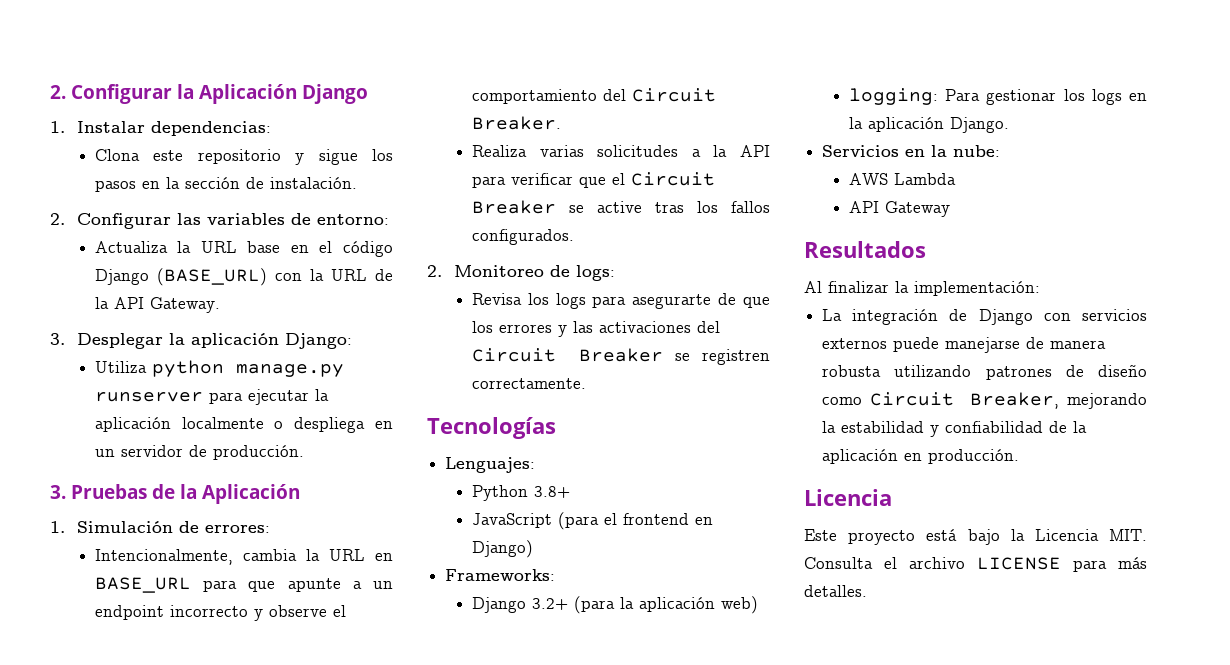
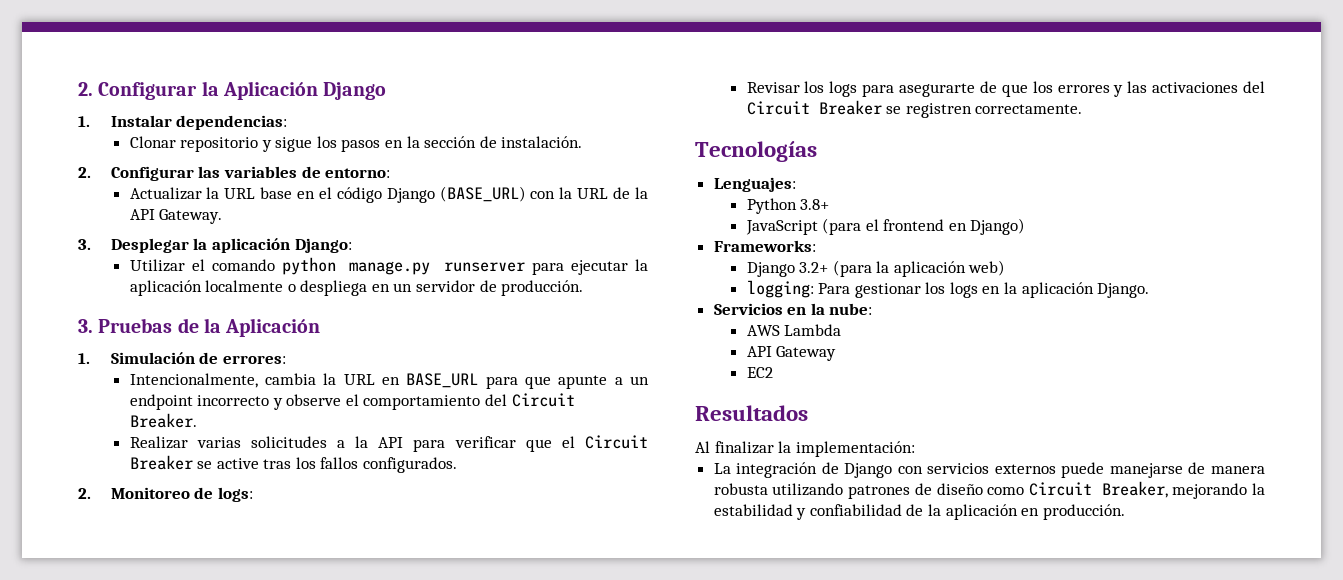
[94,149,184,161] Clona este -> [129,136,176,148] Clonar
[94,241,168,253] Actualiza -> [129,187,202,200] Actualizar
[94,361,147,373] Utiliza -> [129,259,275,272] Utilizar el comando
[471,145,527,157] Realiza -> [129,436,188,449] Realizar
[471,293,522,305] Revisa -> [746,82,800,93] Revisar
(950, 209) none -> [746,367,773,378] // EC2
[804,489,892,506] [804,529,1147,545] [804,557,1147,572] [804,585,867,597] // Licencia // Este proyecto está bajo la Licencia MIT. Consulta el archivo LICENSE para más detalles. -> (1125, 512) none

